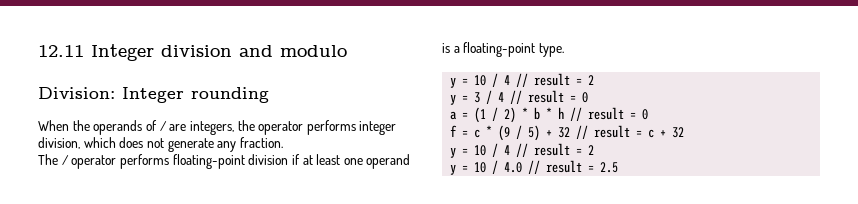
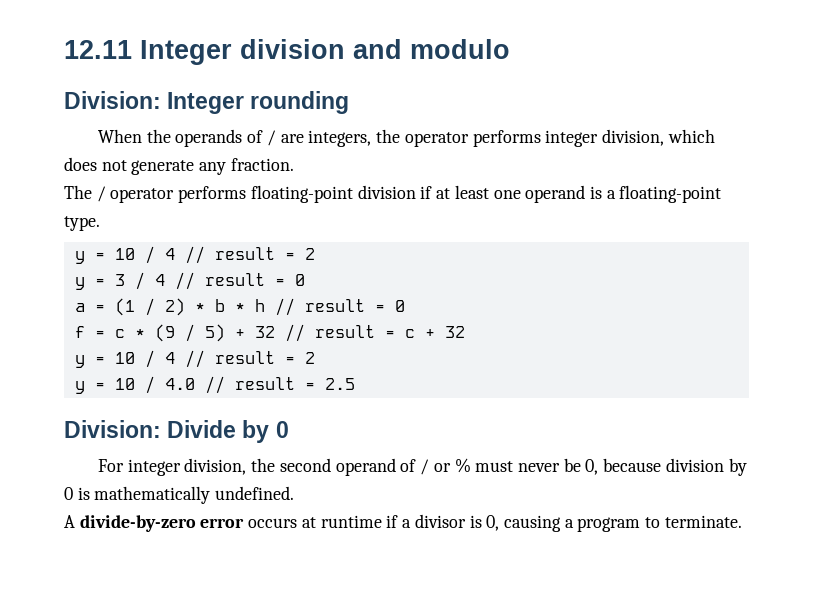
(619, 167) none -> [64,420,289,443] [98,458,747,476] [64,486,295,504] [64,514,742,532] // Division: Divide by 0 // For integer division, the second operand of / or % must never be 0, because division by 0 is mathematically undefined. // A divide-by-zero error occurs at runtime if a divisor is 0, causing a program to terminate.

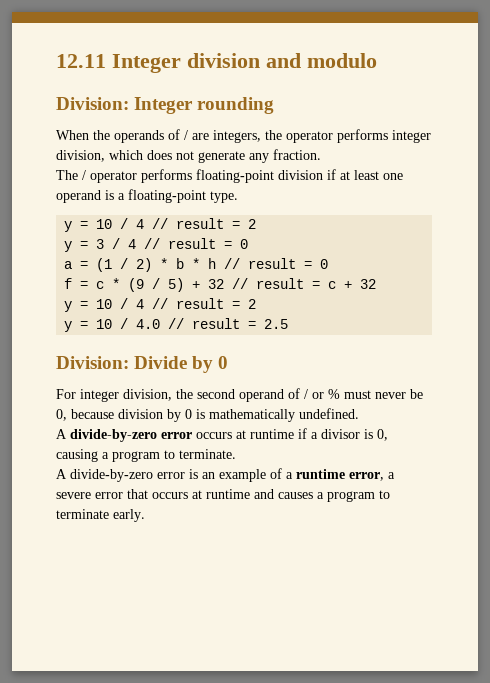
(742, 521) none -> [56,468,395,482] [56,489,390,502] [56,509,145,522] // A divide-by-zero error is an example of a runtime error, a severe error that occurs at runtime and causes a program to terminate early.

